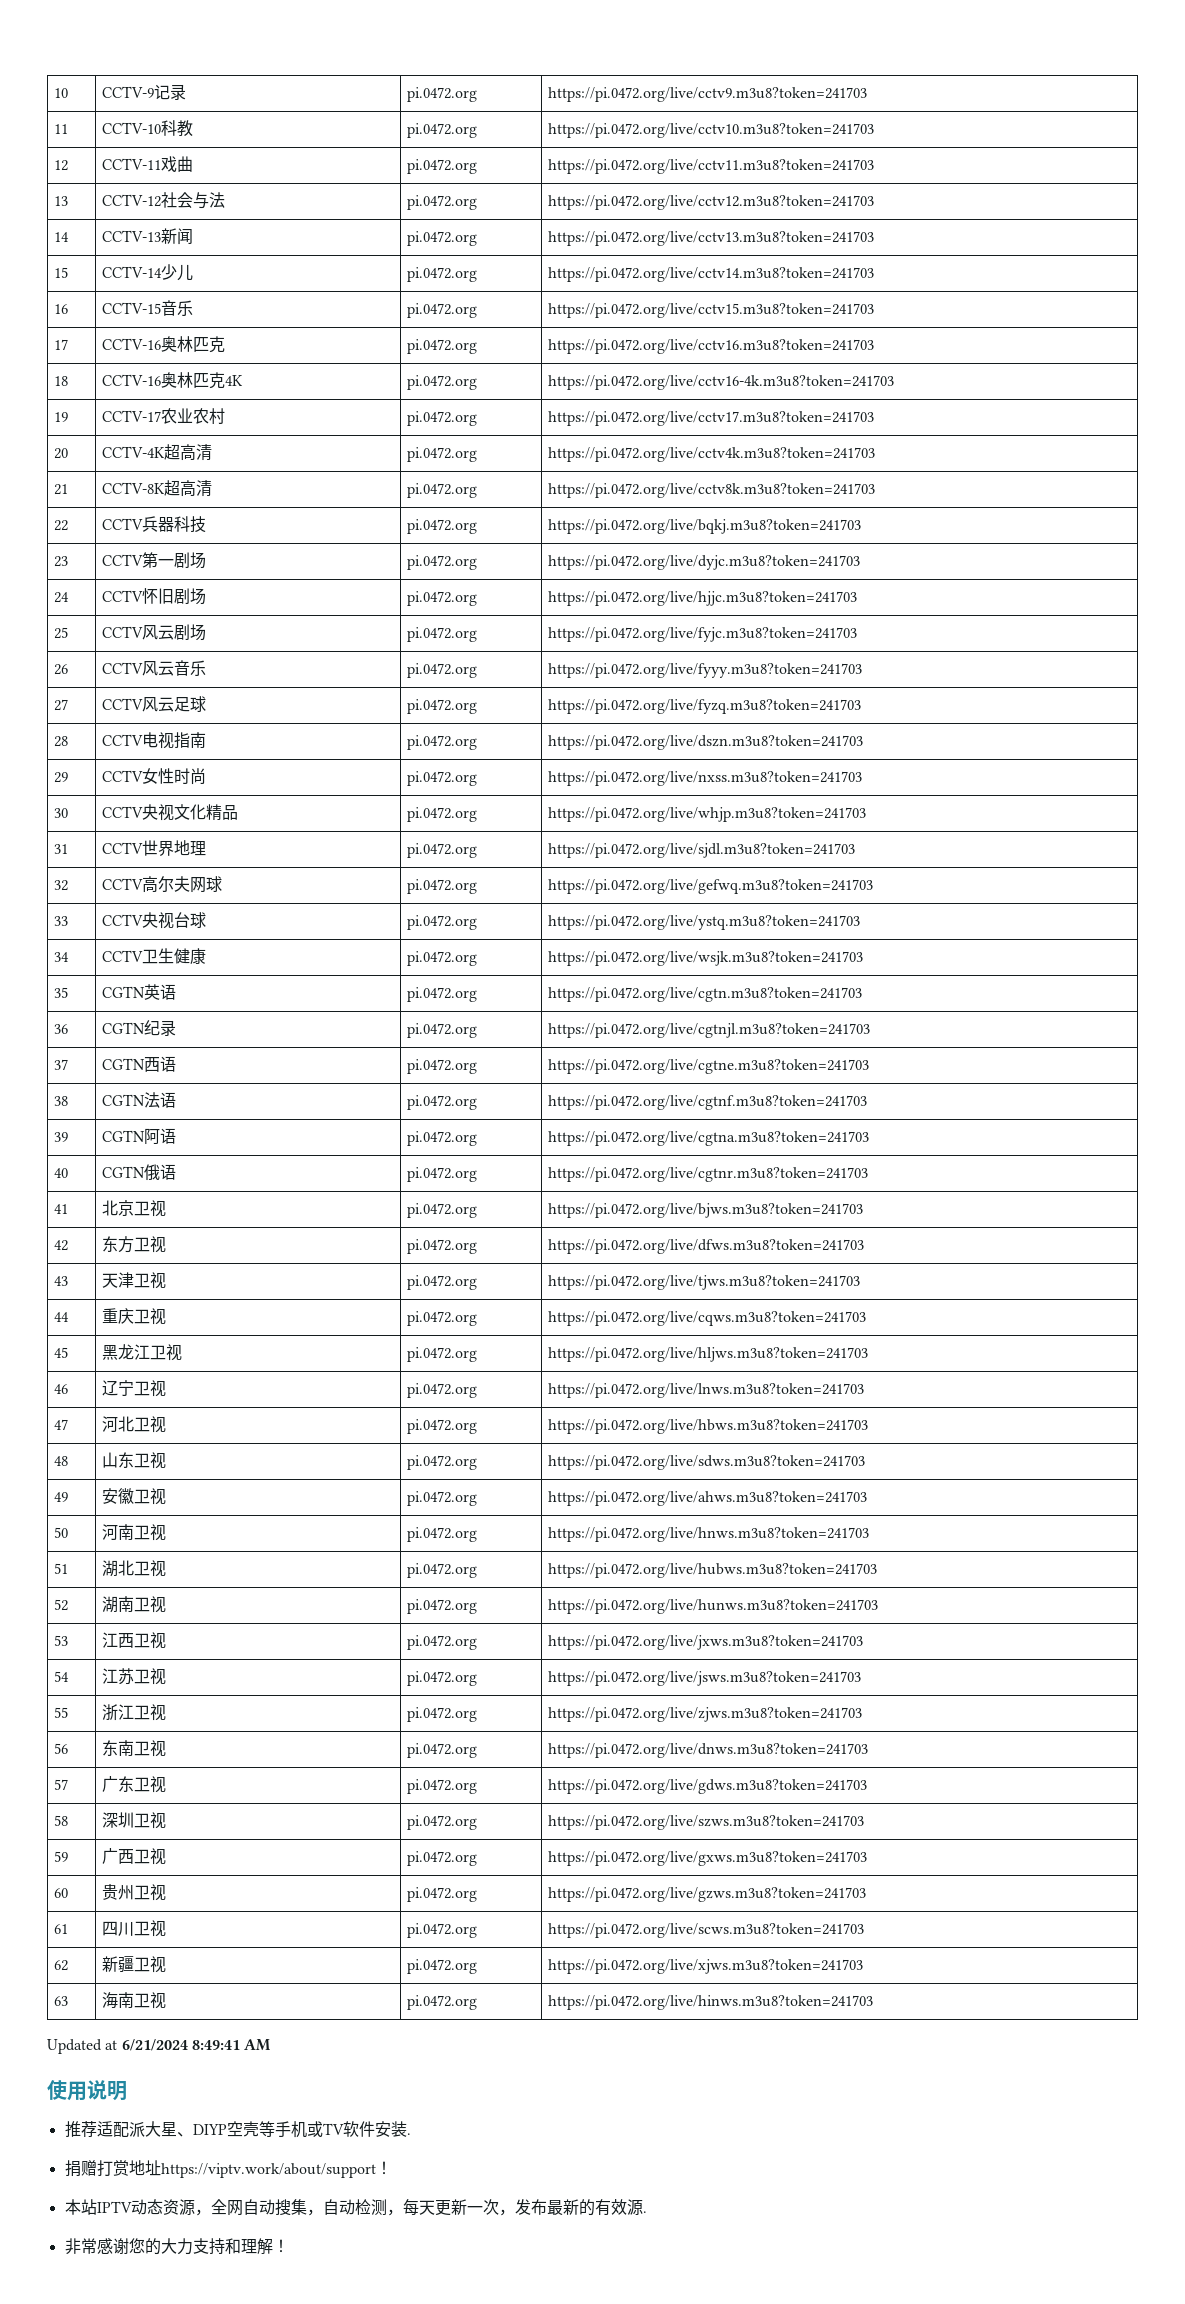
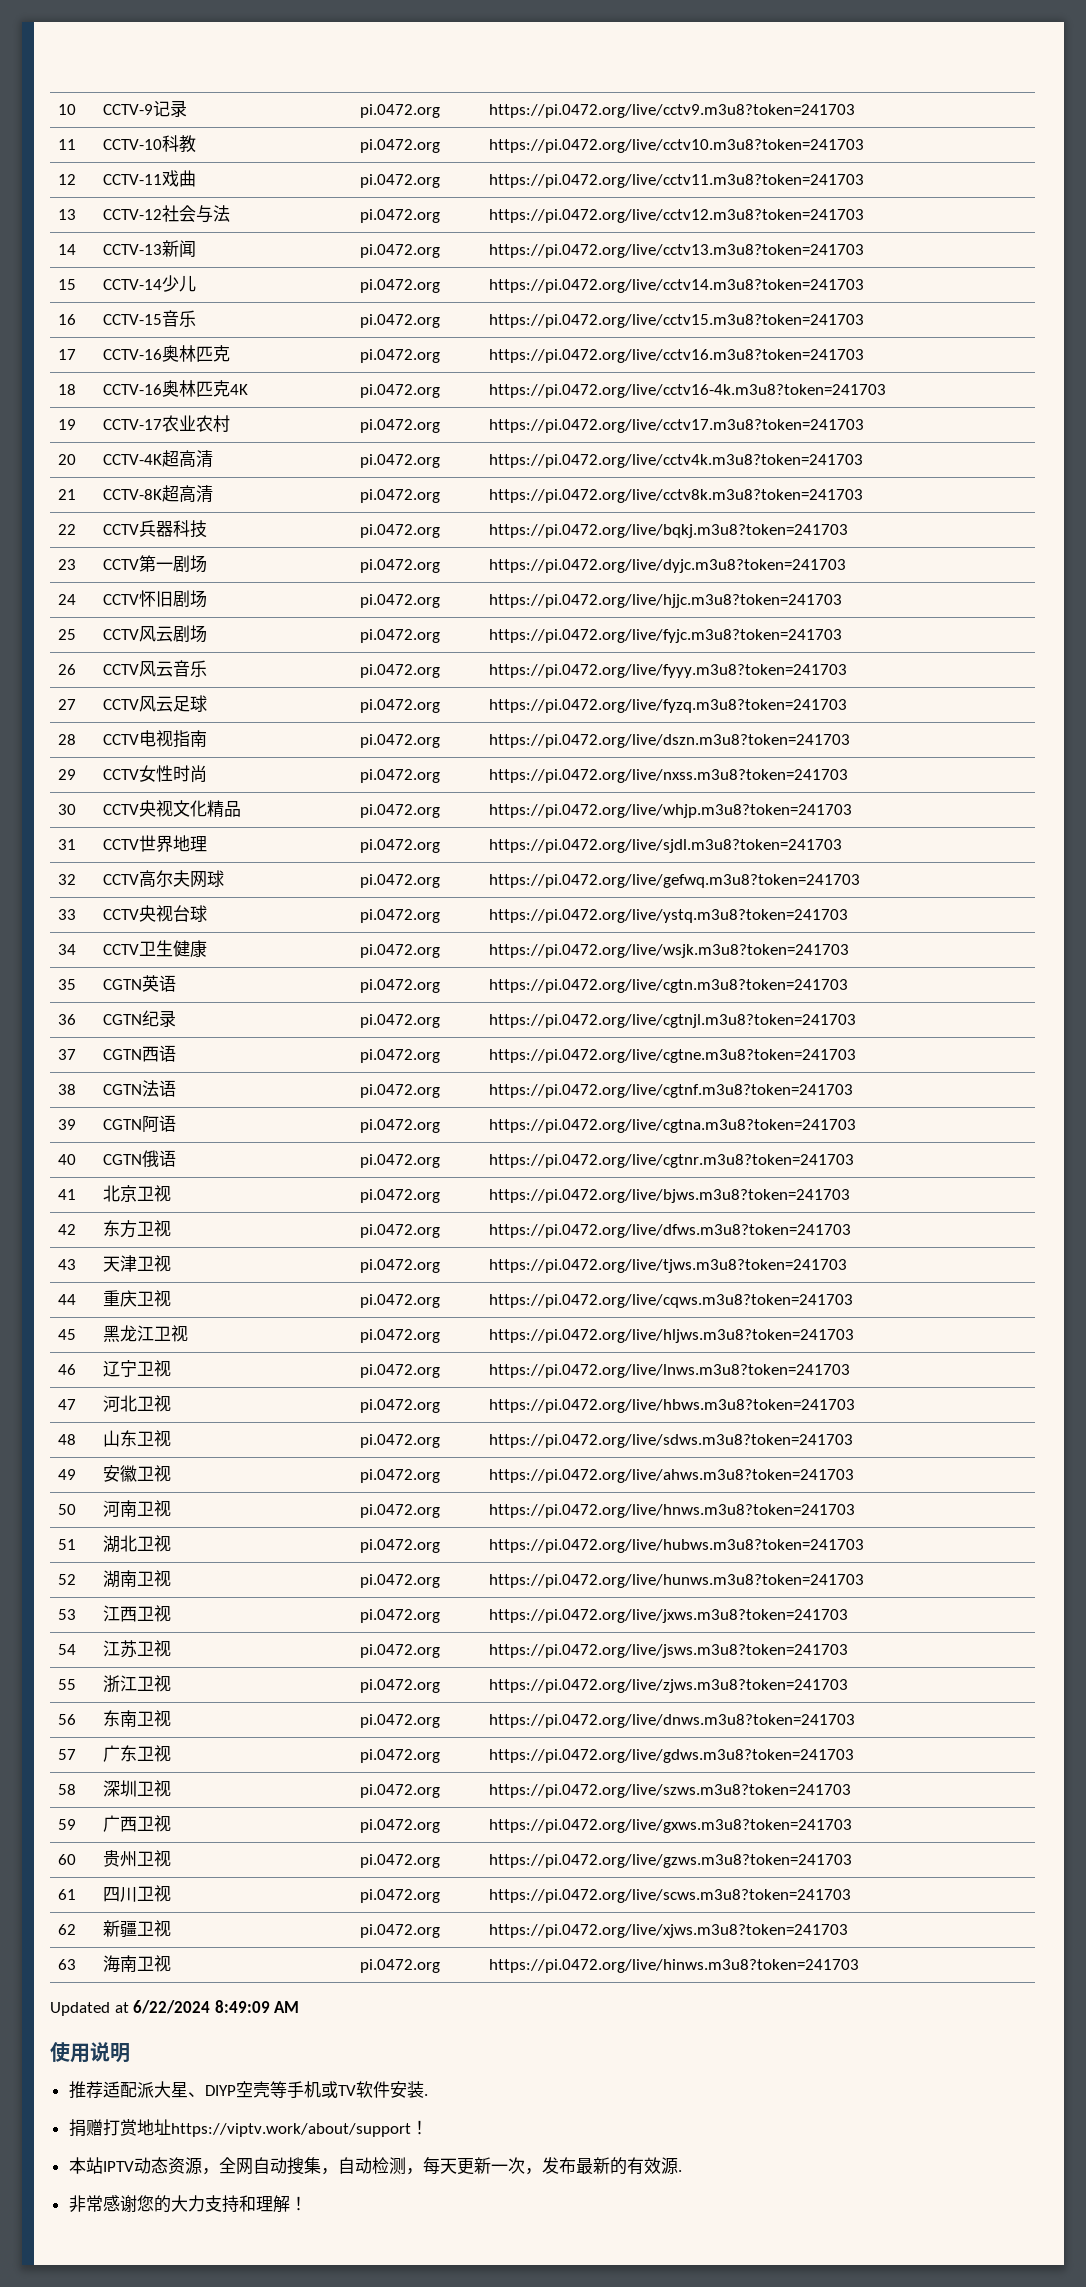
[121,2039,240,2051] 6/21/2024 8:49:41 -> [133,2000,270,2014] 6/22/2024 8:49:09

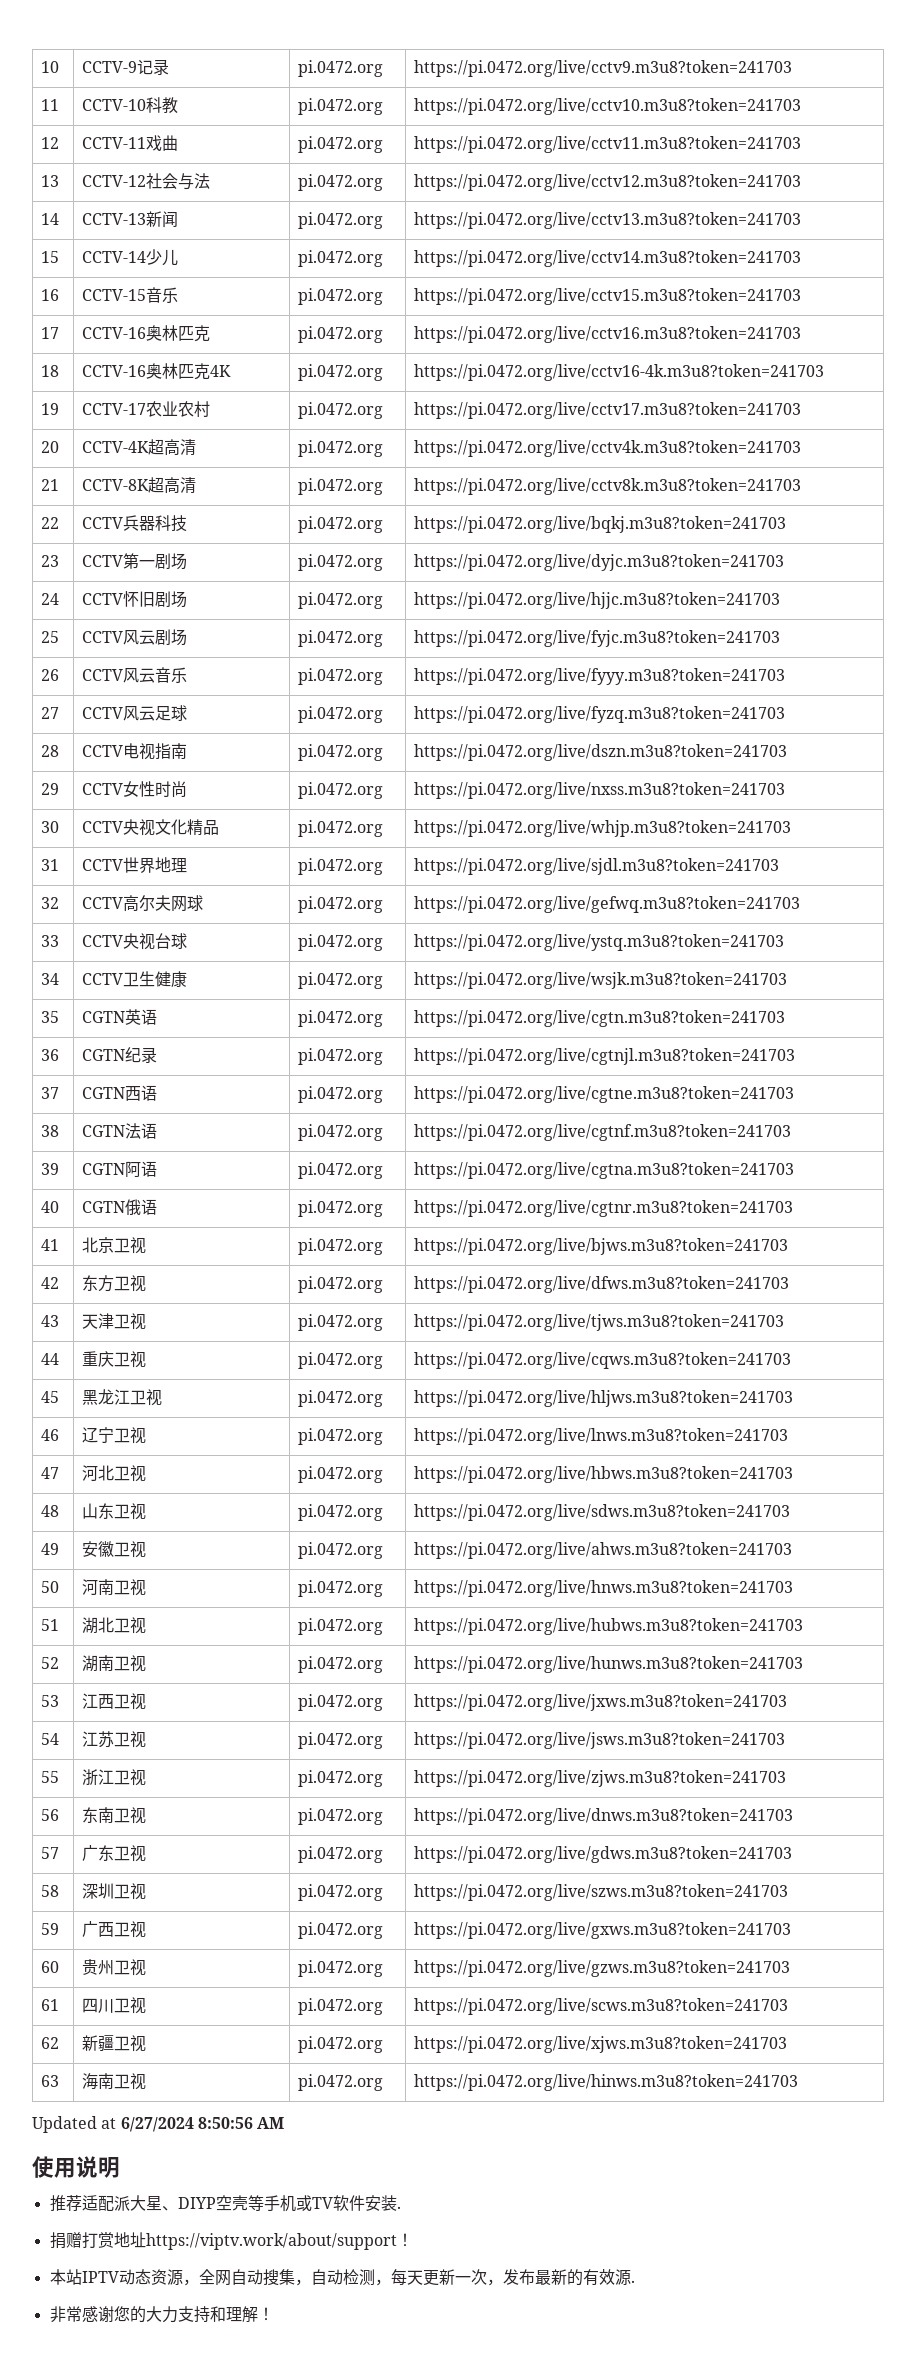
[133,2000,270,2014] 6/22/2024 8:49:09 -> [120,2117,253,2132] 6/27/2024 8:50:56

